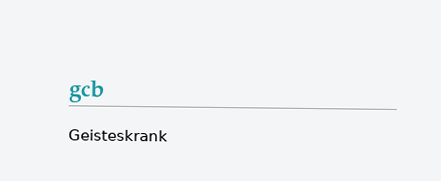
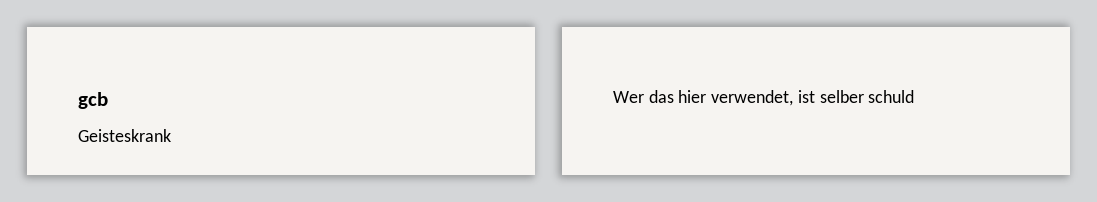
(168, 135) none -> [613,90,915,106] // Wer das hier verwendet, ist selber schuld

